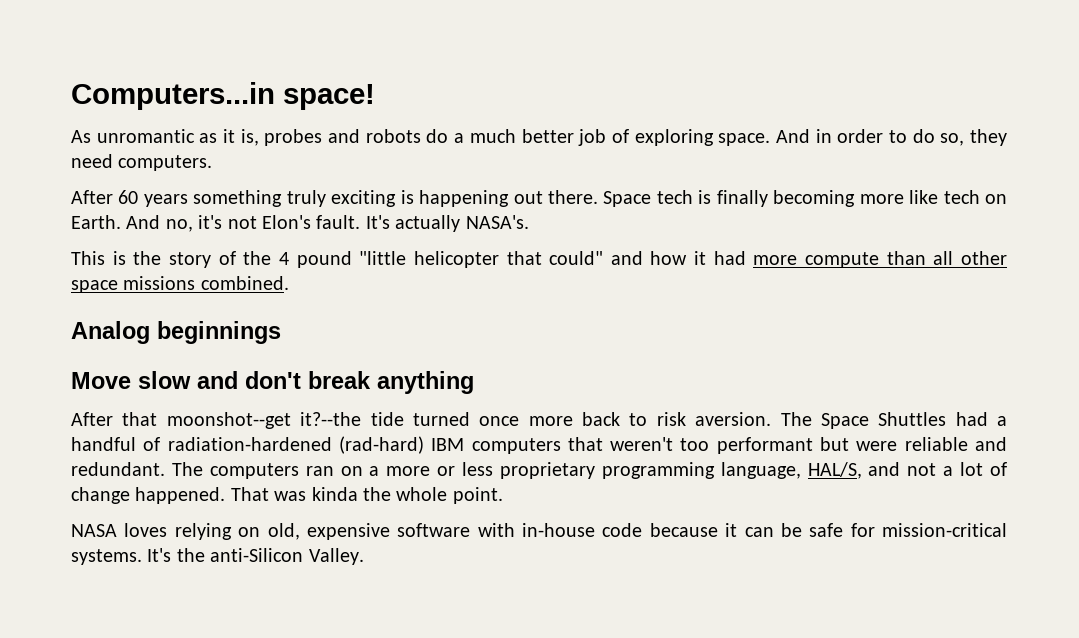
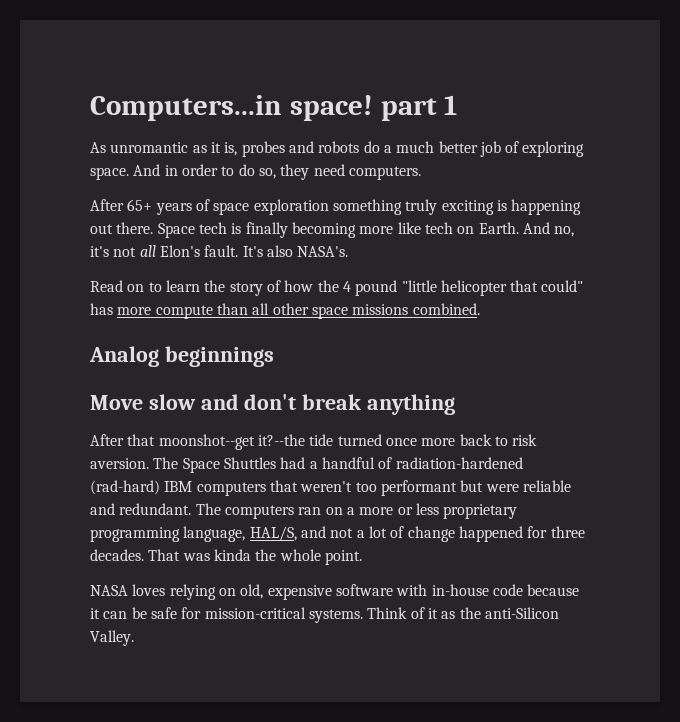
(375, 97) none -> [380,95,458,121] part 1
[118,190,188,207] 60 years -> [127,199,329,215] 65+ years of space exploration
(257, 222) none -> [139,245,156,257] all
[395,215,461,232] actually -> [266,245,293,257] also
[71,251,126,265] This is -> [90,280,200,292] Read on to learn
(236, 258) none -> [284,280,314,292] how
[610,251,746,265] and how it had -> [90,303,113,315] has
[135,487,226,504] happened. -> [458,526,585,542] [90,549,144,561] happened for three decades.
[147,548,172,562] It's -> [367,607,456,619] Think of it as

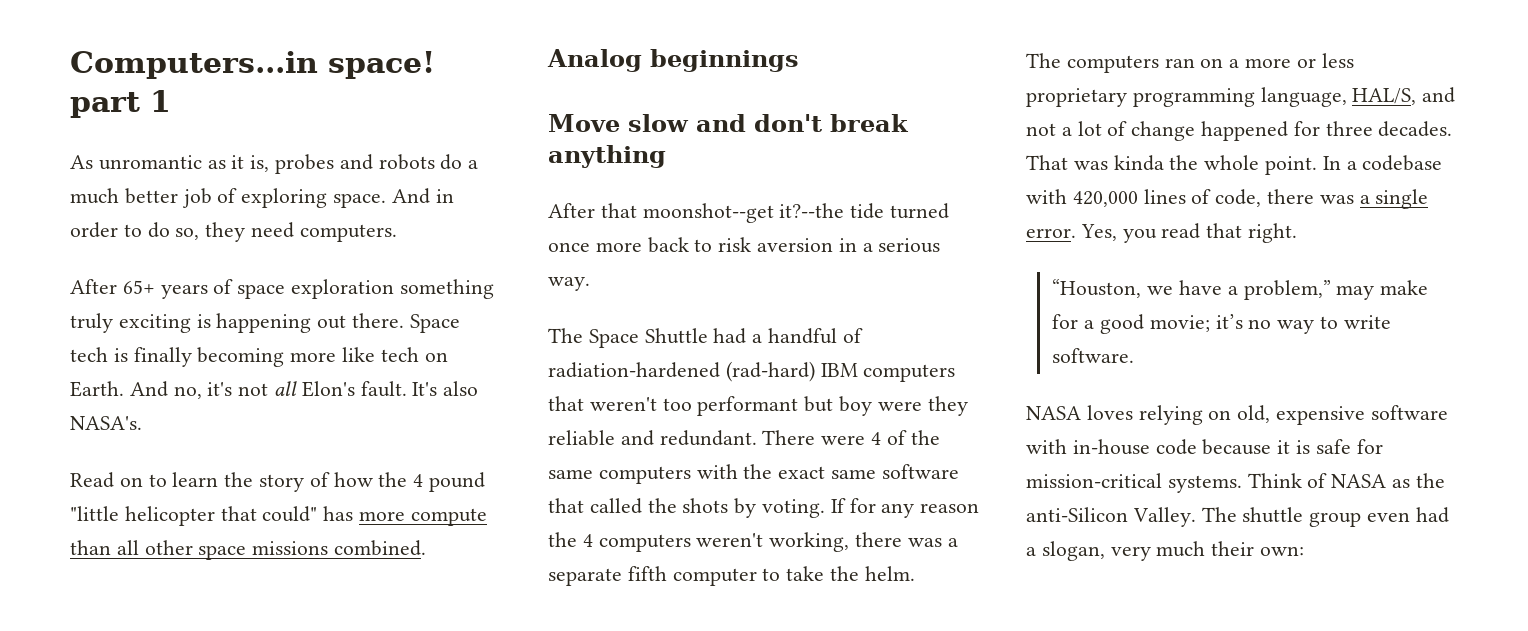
[90,458,149,469] aversion. -> [757,238,941,253] [548,277,590,291] aversion in a serious way. //
[223,457,276,469] Shuttles -> [644,328,708,344] Shuttle
[485,480,571,492] [90,503,192,515] were reliable and redundant. -> [839,396,968,416] [548,430,940,446] [548,464,959,484] [548,498,980,518] [548,532,958,552] [548,566,915,586] boy were they reliable and redundant. There were 4 of the same computers with the exact same software that called the shots by voting. If for any reason the 4 computers weren't working, there was a separate fifth computer to take the helm. //
(362, 557) none -> [1322,155,1443,171] [1026,189,1429,209] [1026,223,1298,243] [1052,279,1429,300] [1052,314,1391,334] [1052,348,1135,363] In a codebase with 420,000 lines of code, there was a single error. Yes, you read that right. // “Houston, we have a problem,” may make for a good movie; it’s no way to write software.
[103,607,147,619] can be -> [1296,440,1311,454] is
[427,608,438,619] it -> [1331,474,1387,488] NASA
(134, 638) none -> [1201,507,1449,527] [1026,541,1305,561] The shuttle group even had a slogan, very much their own:

